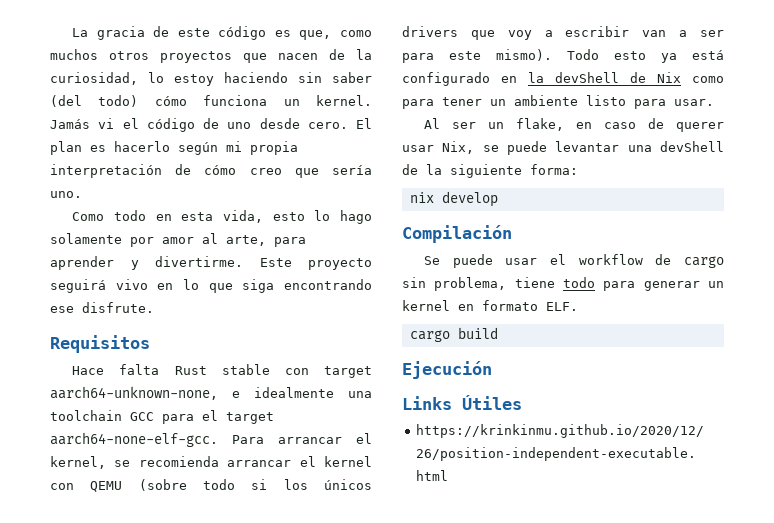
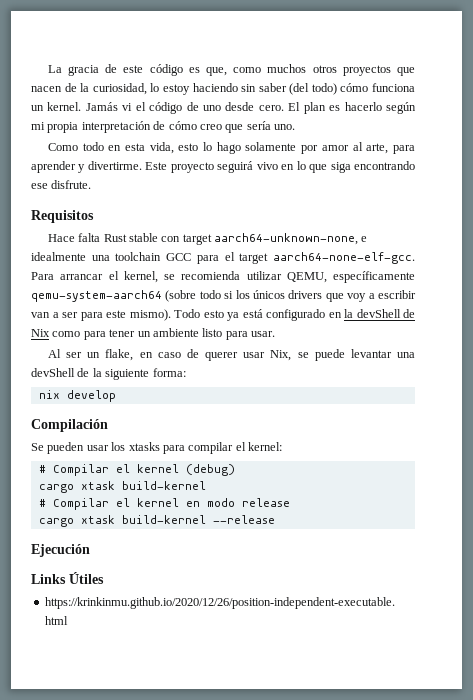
[227,456,372,467] [50,481,123,492] arrancar el kernel con QEMU -> [246,271,415,283] [31,290,162,302] utilizar QEMU, específicamente qemu-system-aarch64
[452,254,724,268] [402,277,724,291] [402,300,578,311] [409,327,498,342] puede usar el workflow de cargo sin problema, tiene todo para generar un kernel en formato ELF. // cargo build -> [47,442,282,454] [38,464,235,476] [38,481,206,493] [38,498,290,510] [38,515,275,527] pueden usar los xtasks para compilar el kernel: // # Compilar el kernel (debug) // cargo xtask build-kernel // # Compilar el kernel en modo release // cargo xtask build-kernel --release

